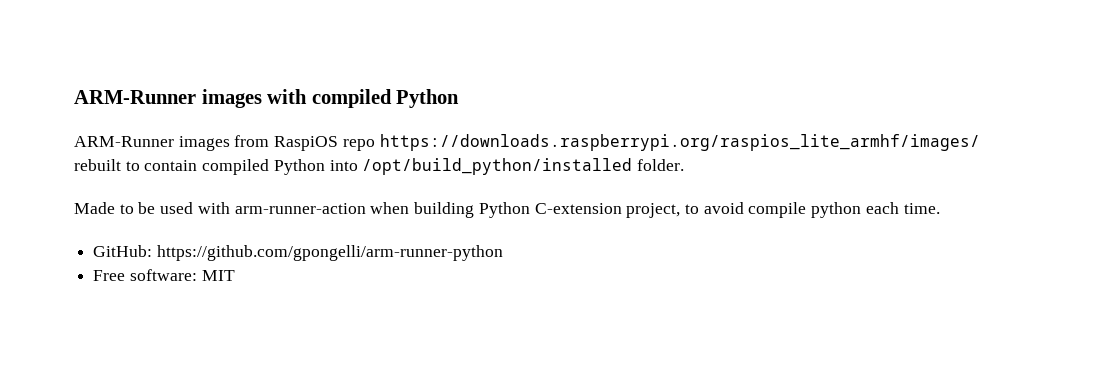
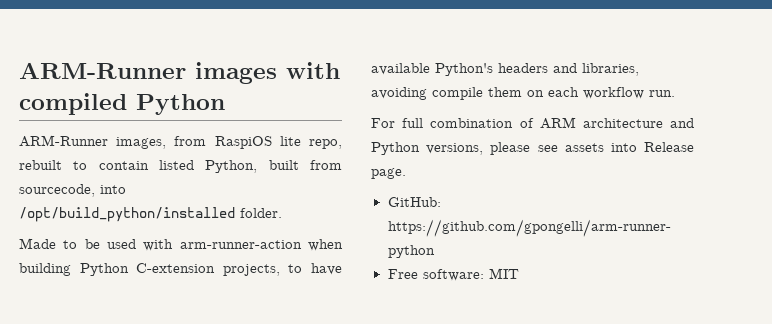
[178,136,230,151] images -> [116,137,167,149] images,
[342,134,980,151] repo https://downloads.raspberrypi.org/raspios_lite_armhf/images/ -> [279,136,342,149] lite repo,
[202,159,325,175] compiled Python -> [159,160,342,173] [19,184,95,197] listed Python, built from sourcecode,
[626,202,940,218] project, to avoid compile python each time. -> [222,263,342,276] [371,63,639,76] [371,87,675,100] [371,117,694,129] [371,142,694,155] [371,168,406,179] projects, to have available Python's headers and libraries, avoiding compile them on each workflow run. // For full combination of ARM architecture and Python versions, please see assets into Release page.

